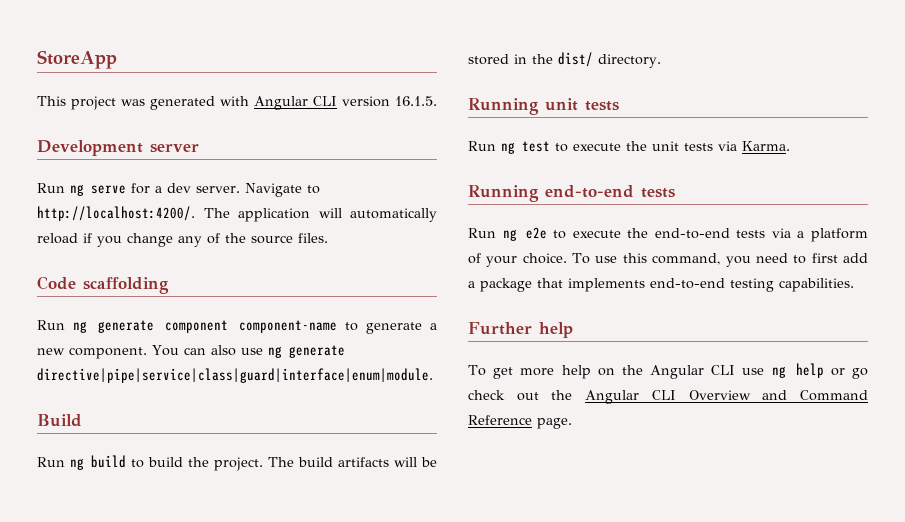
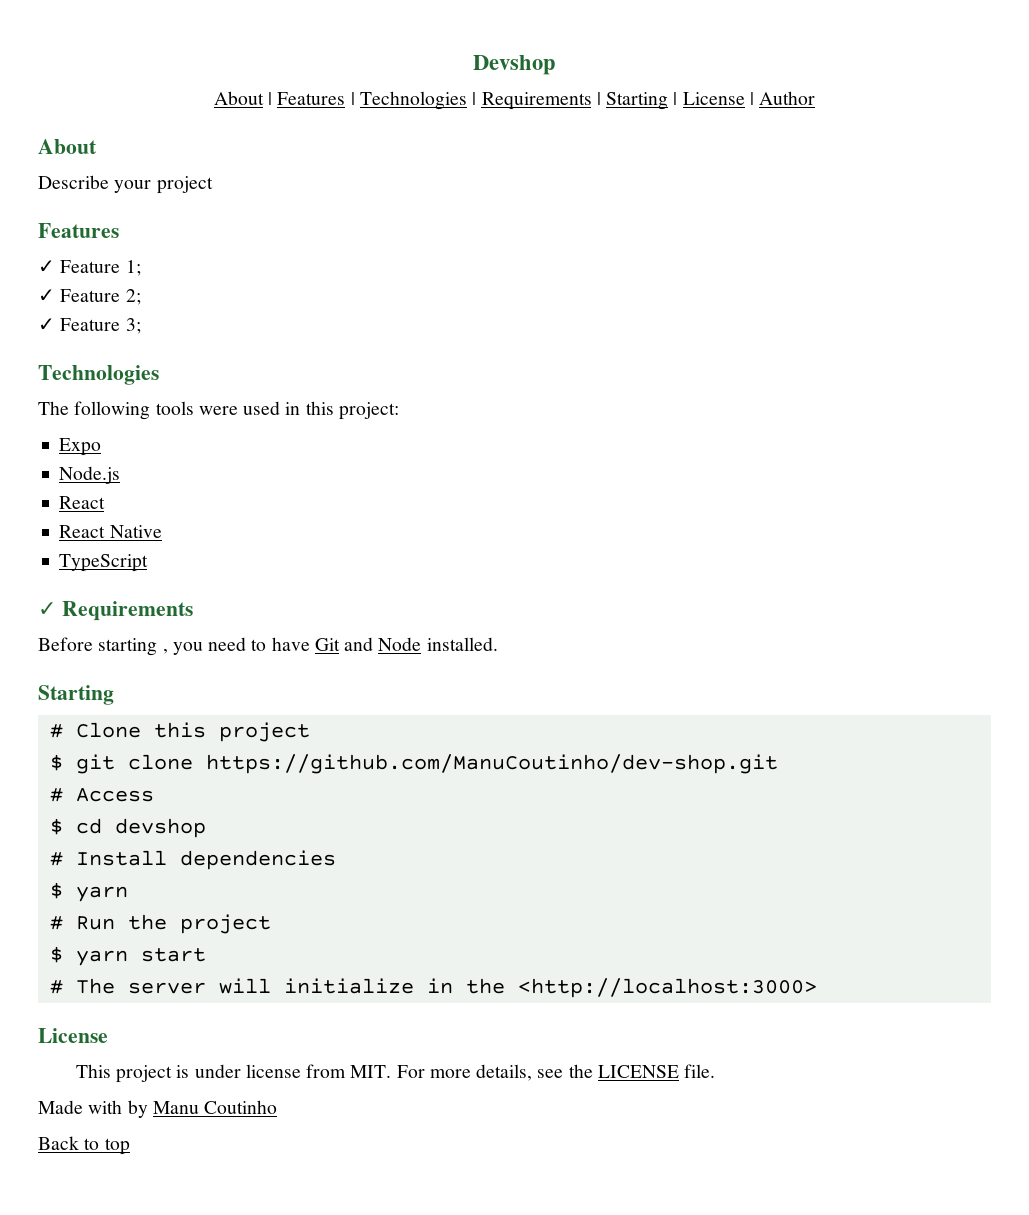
[37,50,117,69] [37,96,437,110] [37,140,199,156] [37,183,320,197] [37,206,437,222] [37,233,328,247] [37,276,169,294] [37,320,438,334] [37,345,345,359] [37,368,433,383] [37,414,82,427] [37,455,437,471] [468,52,661,68] [468,98,619,115] [468,141,790,154] [468,185,675,202] [468,227,868,242] [468,253,868,267] [468,278,854,292] [468,322,573,338] [468,363,868,379] [468,390,868,404] [468,415,572,429] StoreApp // This project was generated with Angular CLI version 16.1.5. // Development server // Run ng serve for a dev server. Navigate to http://localhost:4200/. The application will automatically reload if you change any of the source files. // Code scaffolding // Run ng generate component component-name to generate a new component. You can also use ng generate directive|pipe|service|class|guard|interface|enum|module. // Build // Run ng build to build the project. The build artifacts will be stored in the dist/ directory. // Running unit tests // Run ng test to execute the unit tests via Karma. // Running end-to-end tests // Run ng e2e to execute the end-to-end tests via a platform of your choice. To use this command, you need to first add a package that implements end-to-end testing capabilities. // Further help // To get more help on the Angular CLI use ng help or go check out the Angular CLI Overview and Command Reference page. -> [473,55,556,75] [213,91,816,110] [38,139,97,154] [38,175,213,194] [38,223,119,238] [38,260,141,276] [38,289,141,305] [38,318,141,334] [38,365,159,385] [38,401,399,420] [59,438,102,456] [59,466,121,484] [59,496,106,509] [59,525,162,538] [59,554,149,572] [38,601,193,621] [38,637,498,656] [38,685,114,705] [49,722,310,742] [49,754,778,774] [49,788,154,802] [49,818,206,838] [49,850,336,870] [49,882,128,902] [49,914,271,934] [49,946,206,966] [49,978,817,998] [38,1028,108,1043] [75,1064,716,1083] [38,1100,278,1118] [38,1136,130,1155] Devshop // About | Features | Technologies | Requirements | Starting | License | Author // About // Describe your project // Features // ✓ Feature 1; // ✓ Feature 2; // ✓ Feature 3; // Technologies // The following tools were used in this project: // Expo // Node.js // React // React Native // TypeScript // ✓ Requirements // Before starting , you need to have Git and Node installed. // Starting // # Clone this project // $ git clone https://github.com/ManuCoutinho/dev-shop.git // # Access // $ cd devshop // # Install dependencies // $ yarn // # Run the project // $ yarn start // # The server will initialize in the <http://localhost:3000> // License // This project is under license from MIT. For more details, see the LICENSE file. // Made with by Manu Coutinho // Back to top

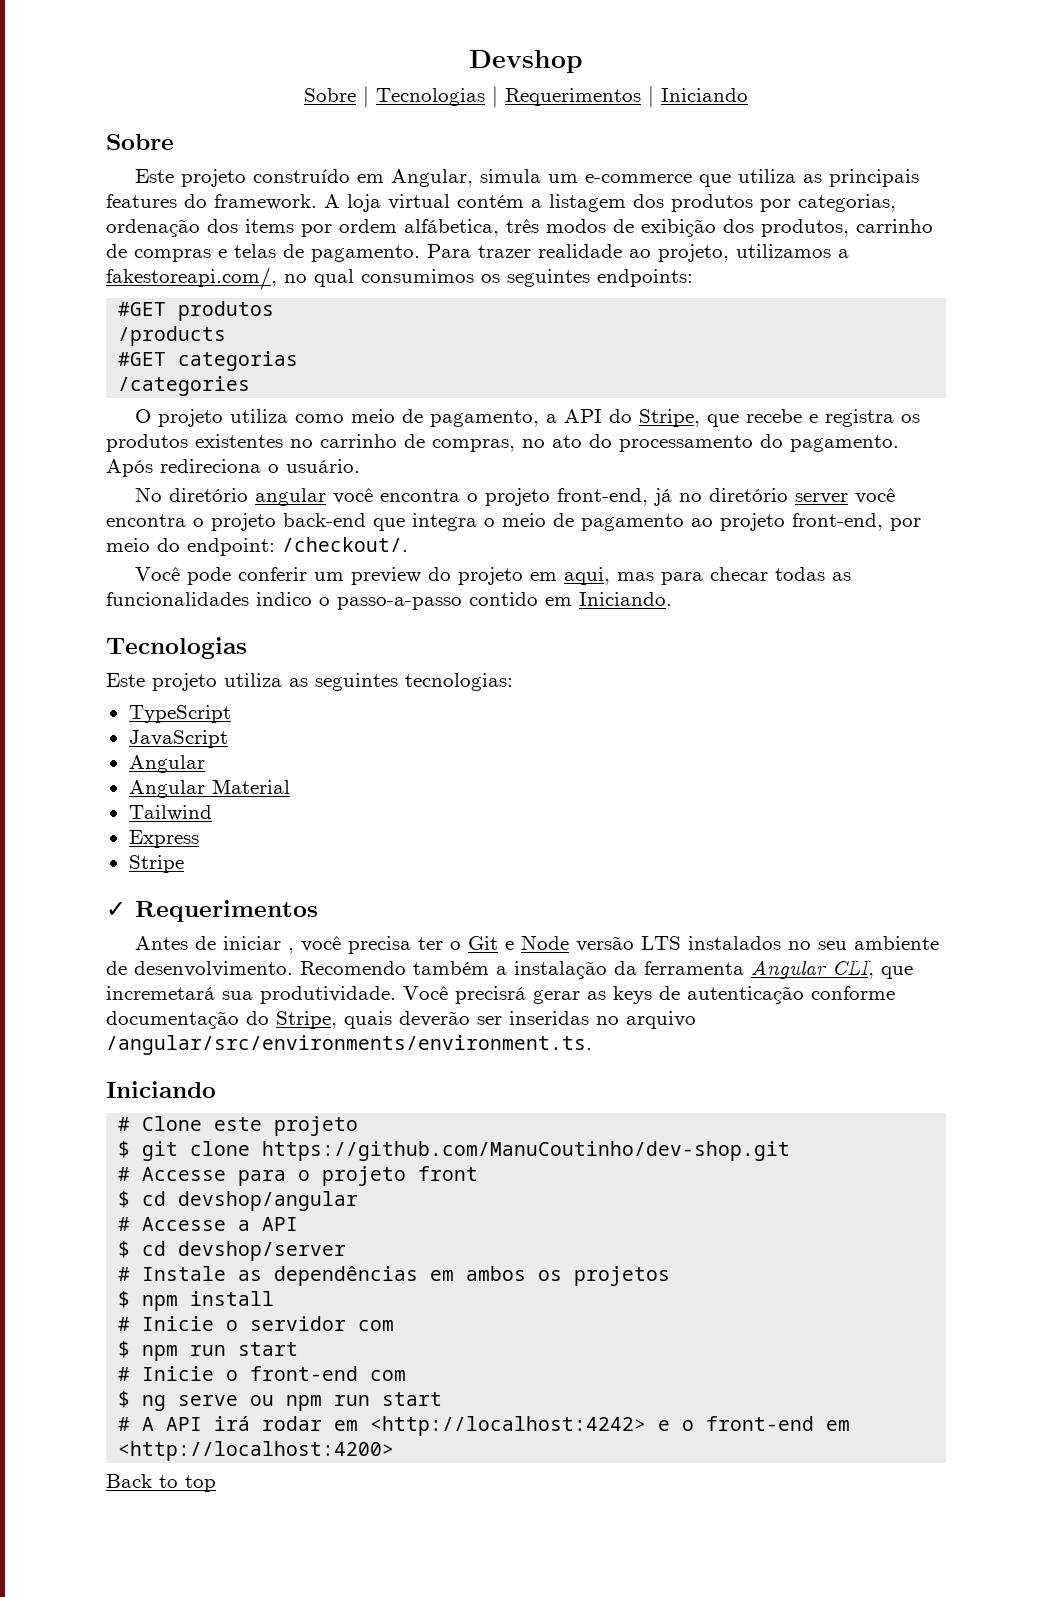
[213,91,816,110] [38,139,97,154] [38,175,213,194] [38,223,119,238] [38,260,141,276] [38,289,141,305] [38,318,141,334] [38,365,159,385] [38,401,399,420] [59,438,102,456] [59,466,121,484] [59,496,106,509] [59,525,162,538] [59,554,149,572] [38,601,193,621] [38,637,498,656] [38,685,114,705] About | Features | Technologies | Requirements | Starting | License | Author // About // Describe your project // Features // ✓ Feature 1; // ✓ Feature 2; // ✓ Feature 3; // Technologies // The following tools were used in this project: // Expo // Node.js // React // React Native // TypeScript // ✓ Requirements // Before starting , you need to have Git and Node installed. // Starting -> [304,86,748,108] [106,134,174,150] [135,169,920,187] [106,194,896,212] [106,219,933,237] [106,244,849,262] [106,267,693,290] [118,301,275,321] [118,326,227,346] [118,351,299,371] [118,376,251,396] [135,409,921,427] [106,434,899,452] [106,459,360,477] [135,487,896,506] [106,513,921,531] [106,537,408,556] [135,567,852,585] [106,592,672,610] [106,637,247,659] [106,673,513,691] [128,705,231,723] [128,730,228,748] [128,755,205,773] [128,779,290,798] [128,805,212,821] [128,830,199,848] [128,855,184,873] [106,900,318,922] [135,935,940,954] [106,959,913,979] [106,986,895,1004] [106,1011,696,1029] [106,1035,592,1055] [106,1081,216,1098] Sobre | Tecnologias | Requerimentos | Iniciando // Sobre // Este projeto construído em Angular, simula um e-commerce que utiliza as principais features do framework. A loja virtual contém a listagem dos produtos por categorias, ordenação dos items por ordem alfábetica, três modos de exibição dos produtos, carrinho de compras e telas de pagamento. Para trazer realidade ao projeto, utilizamos a fakestoreapi.com/, no qual consumimos os seguintes endpoints: // #GET produtos // /products // #GET categorias // /categories // O projeto utiliza como meio de pagamento, a API do Stripe, que recebe e registra os produtos existentes no carrinho de compras, no ato do processamento do pagamento. Após redireciona o usuário. // No diretório angular você encontra o projeto front-end, já no diretório server você encontra o projeto back-end que integra o meio de pagamento ao projeto front-end, por meio do endpoint: /checkout/. // Você pode conferir um preview do projeto em aqui, mas para checar todas as funcionalidades indico o passo-a-passo contido em Iniciando. // Tecnologias // Este projeto utiliza as seguintes tecnologias: // TypeScript // JavaScript // Angular // Angular Material // Tailwind // Express // Stripe // ✓ Requerimentos // Antes de iniciar , você precisa ter o Git e Node versão LTS instalados no seu ambiente de desenvolvimento. Recomendo também a instalação da ferramenta Angular CLI, que incremetará sua produtividade. Você precisrá gerar as keys de autenticação conforme documentação do Stripe, quais deverão ser inseridas no arquivo /angular/src/environments/environment.ts. // Iniciando
[153,722,310,742] this project -> [214,1116,359,1136] este projeto
[75,788,154,802] [49,818,206,838] [49,850,336,870] [49,882,128,902] [49,914,271,934] [49,946,206,966] [49,978,817,998] [38,1028,108,1043] [75,1064,716,1083] [38,1100,278,1118] Access // $ cd devshop // # Install dependencies // $ yarn // # Run the project // $ yarn start // # The server will initialize in the <http://localhost:3000> // License // This project is under license from MIT. For more details, see the LICENSE file. // Made with by Manu Coutinho -> [142,1166,479,1186] [118,1191,359,1211] [118,1217,299,1231] [118,1241,347,1261] [118,1266,671,1286] [118,1291,275,1311] [118,1316,395,1331] [118,1341,299,1361] [118,1366,407,1381] [118,1391,443,1411] [118,1416,851,1436] [118,1441,395,1461] Accesse para o projeto front // $ cd devshop/angular // # Accesse a API // $ cd devshop/server // # Instale as dependências em ambos os projetos // $ npm install // # Inicie o servidor com // $ npm run start // # Inicie o front-end com // $ ng serve ou npm run start // # A API irá rodar em <http://localhost:4242> e o front-end em <http://localhost:4200>

